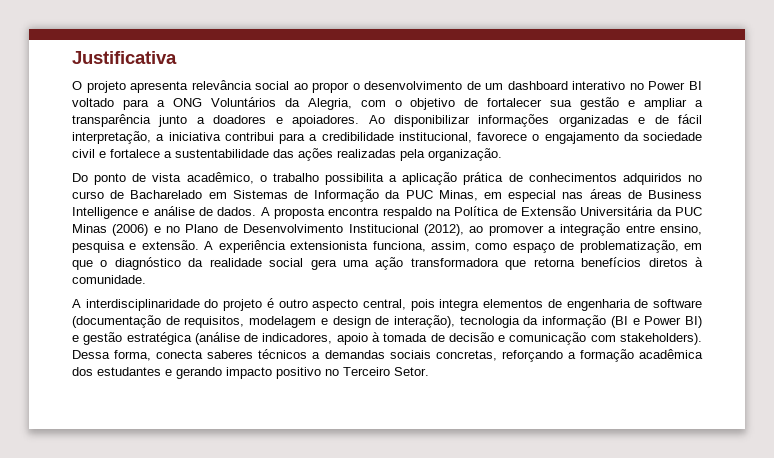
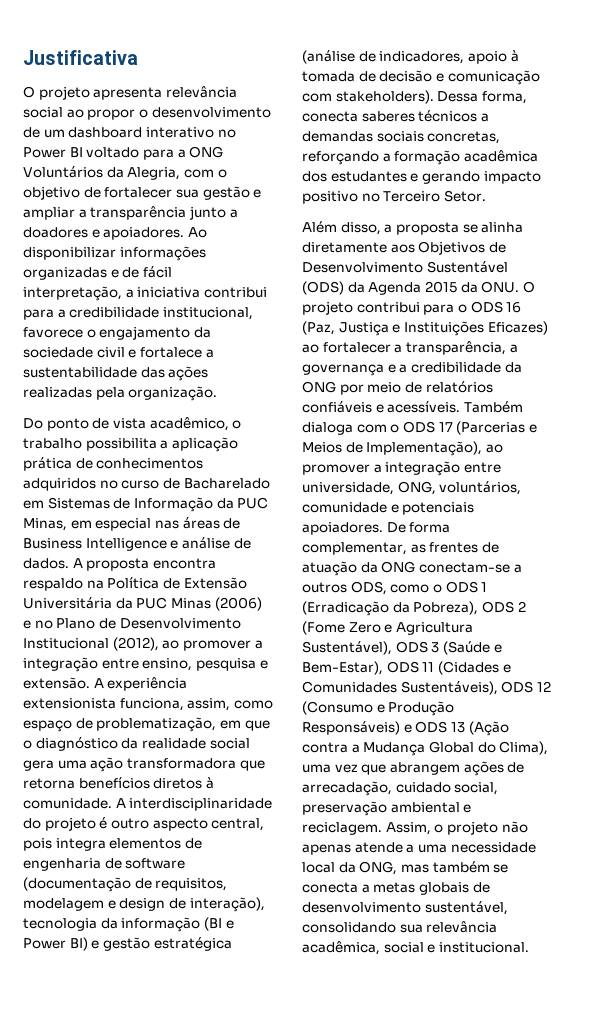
(146, 279) // -> (112, 803) none
(429, 371) none -> [302,221,524,235] [302,241,506,255] [302,261,508,273] [302,281,535,295] [302,301,522,315] [302,321,548,336] [302,341,518,355] [302,362,522,376] [302,381,493,395] [302,401,523,413] [302,421,537,435] [302,441,503,456] [302,461,501,476] [302,481,522,495] [302,502,475,515] [302,522,451,535] [302,542,499,555] [302,561,522,576] [302,581,488,595] [302,601,526,616] [302,621,473,635] [302,641,502,655] [302,661,511,675] [302,681,551,695] [302,701,455,716] [302,721,509,736] [302,741,549,756] [302,761,525,776] [302,781,499,796] [302,801,472,816] [302,821,528,835] [302,842,536,855] [302,861,509,875] [302,882,490,895] [302,901,508,915] [302,921,498,933] [302,941,529,955] // Além disso, a proposta se alinha diretamente aos Objetivos de Desenvolvimento Sustentável (ODS) da Agenda 2015 da ONU. O projeto contribui para o ODS 16 (Paz, Justiça e Instituições Eficazes) ao fortalecer a transparência, a governança e a credibilidade da ONG por meio de relatórios confiáveis e acessíveis. Também dialoga com o ODS 17 (Parcerias e Meios de Implementação), ao promover a integração entre universidade, ONG, voluntários, comunidade e potenciais apoiadores. De forma complementar, as frentes de atuação da ONG conectam-se a outros ODS, como o ODS 1 (Erradicação da Pobreza), ODS 2 (Fome Zero e Agricultura Sustentável), ODS 3 (Saúde e Bem-Estar), ODS 11 (Cidades e Comunidades Sustentáveis), ODS 12 (Consumo e Produção Responsáveis) e ODS 13 (Ação contra a Mudança Global do Clima), uma vez que abrangem ações de arrecadação, cuidado social, preservação ambiental e reciclagem. Assim, o projeto não apenas atende a uma necessidade local da ONG, mas também se conecta a metas globais de desenvolvimento sustentável, consolidando sua relevância acadêmica, social e institucional.

